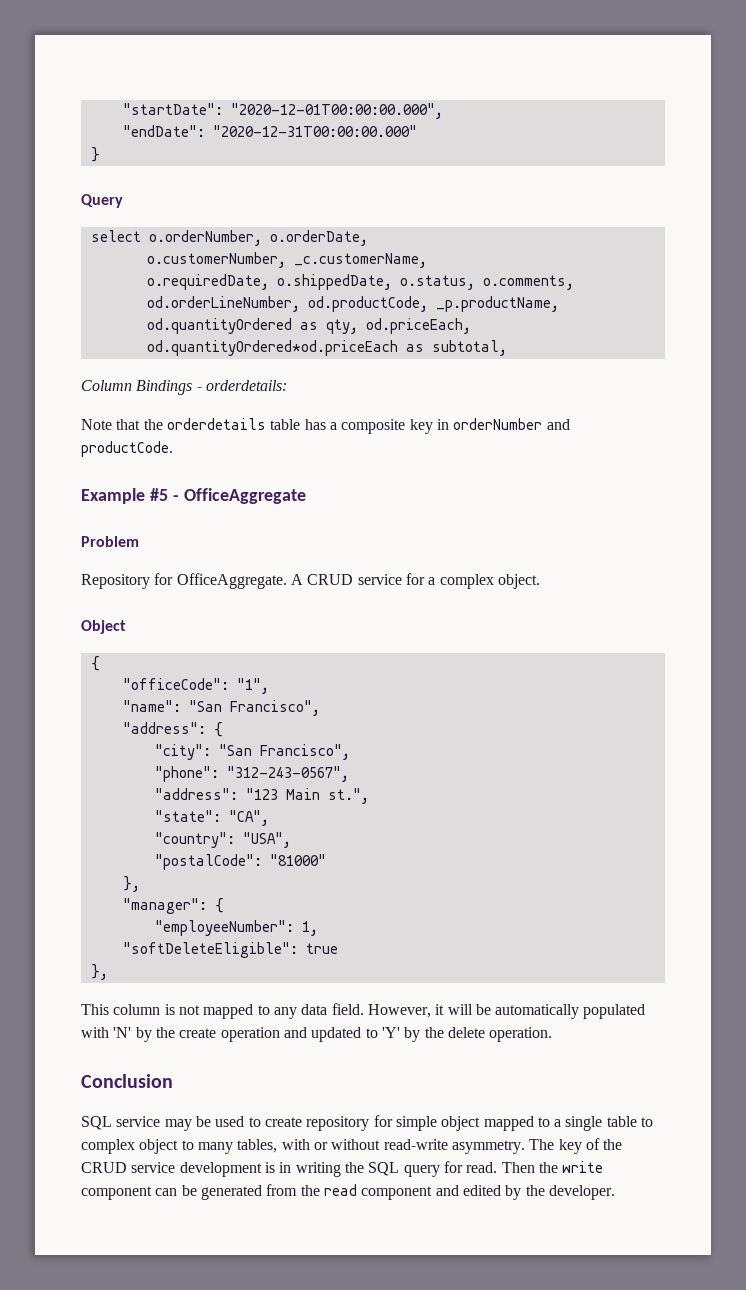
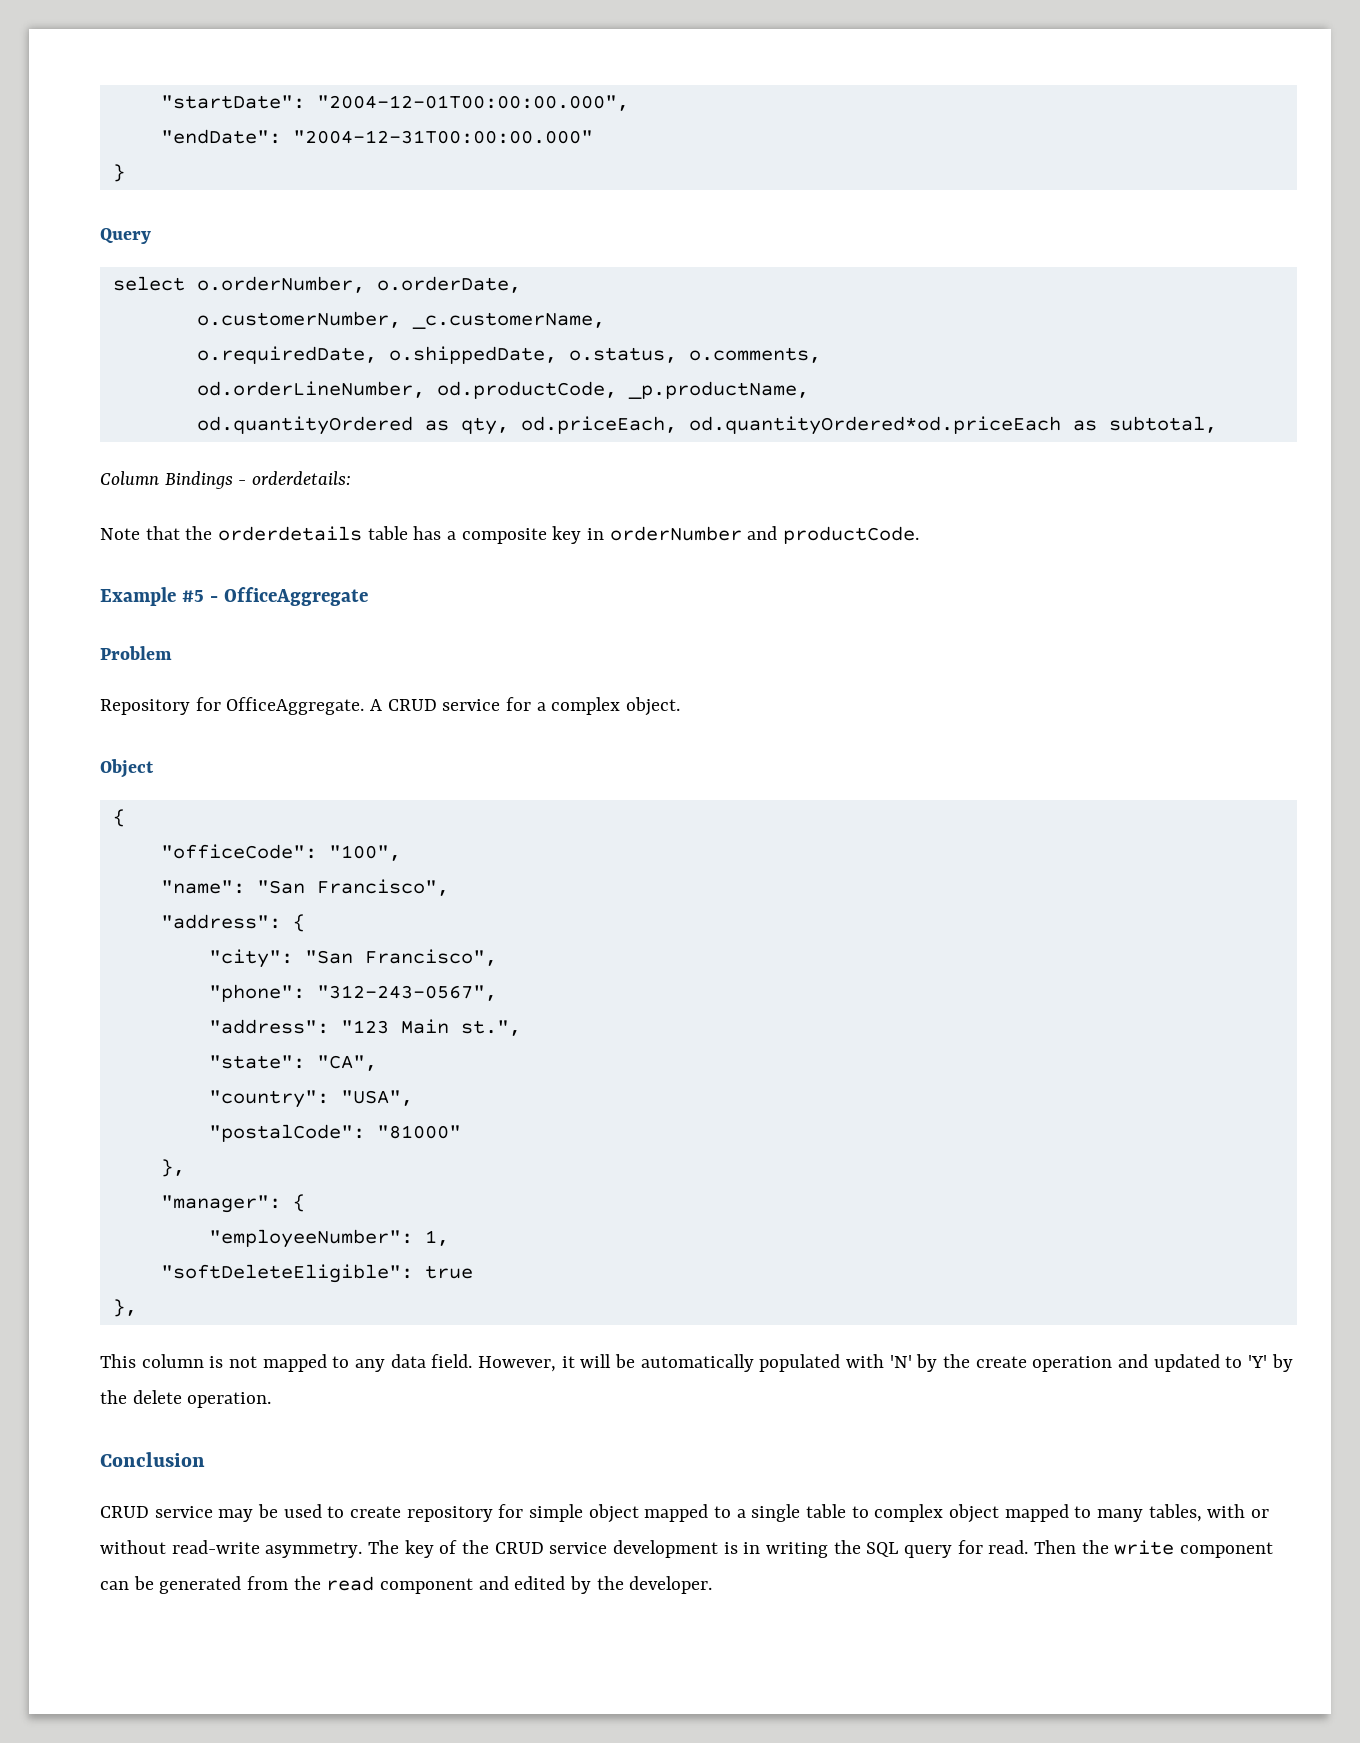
[230,103,443,119] "2020-12-01T00:00:00.000", -> [316,95,629,111] "2004-12-01T00:00:00.000",
[212,125,417,137] "2020-12-31T00:00:00.000" -> [292,130,593,144] "2004-12-31T00:00:00.000"
[236,678,269,694] "1", -> [328,845,401,861] "100",
[81,1116,112,1130] SQL -> [100,1506,149,1518] CRUD
(179, 1146) none -> [1004,1504,1069,1522] mapped

